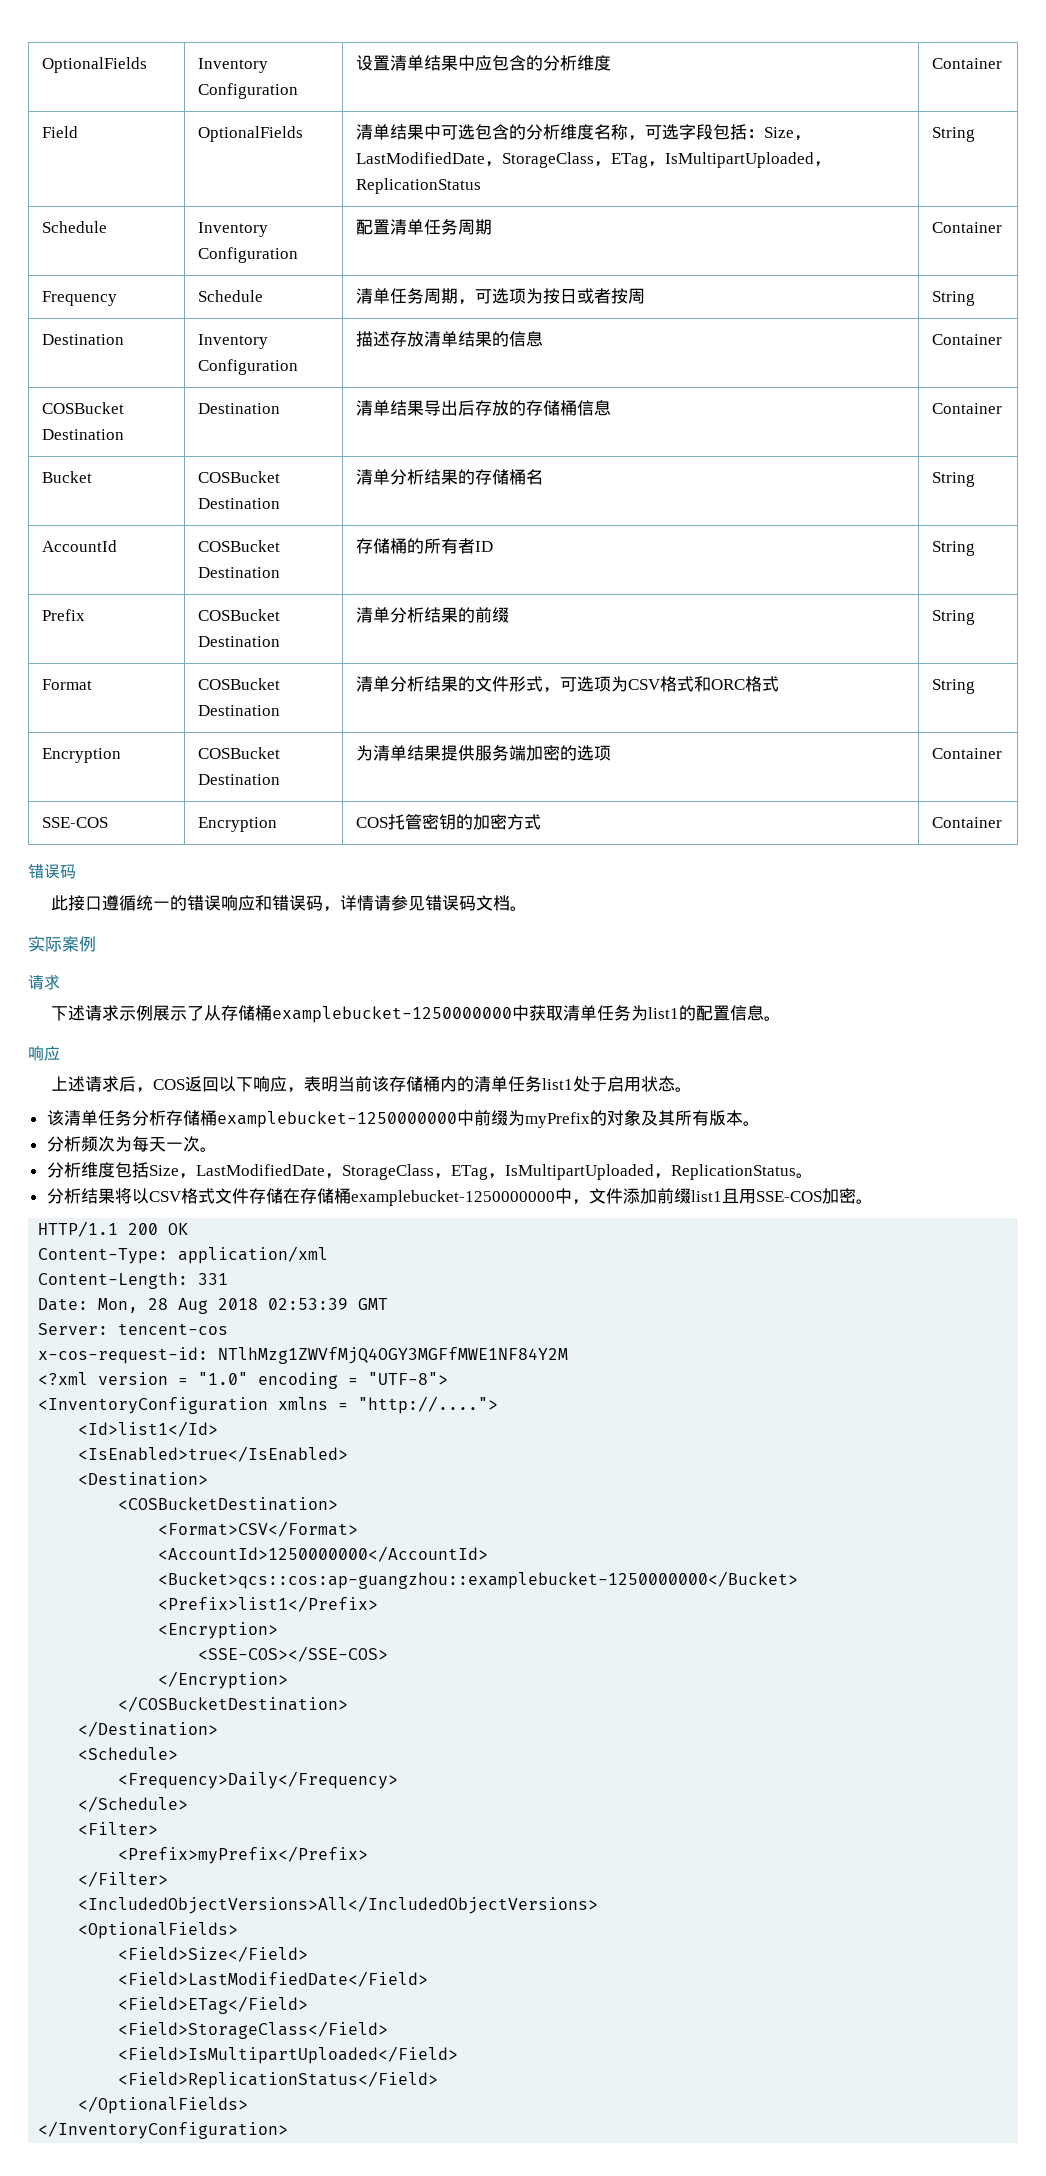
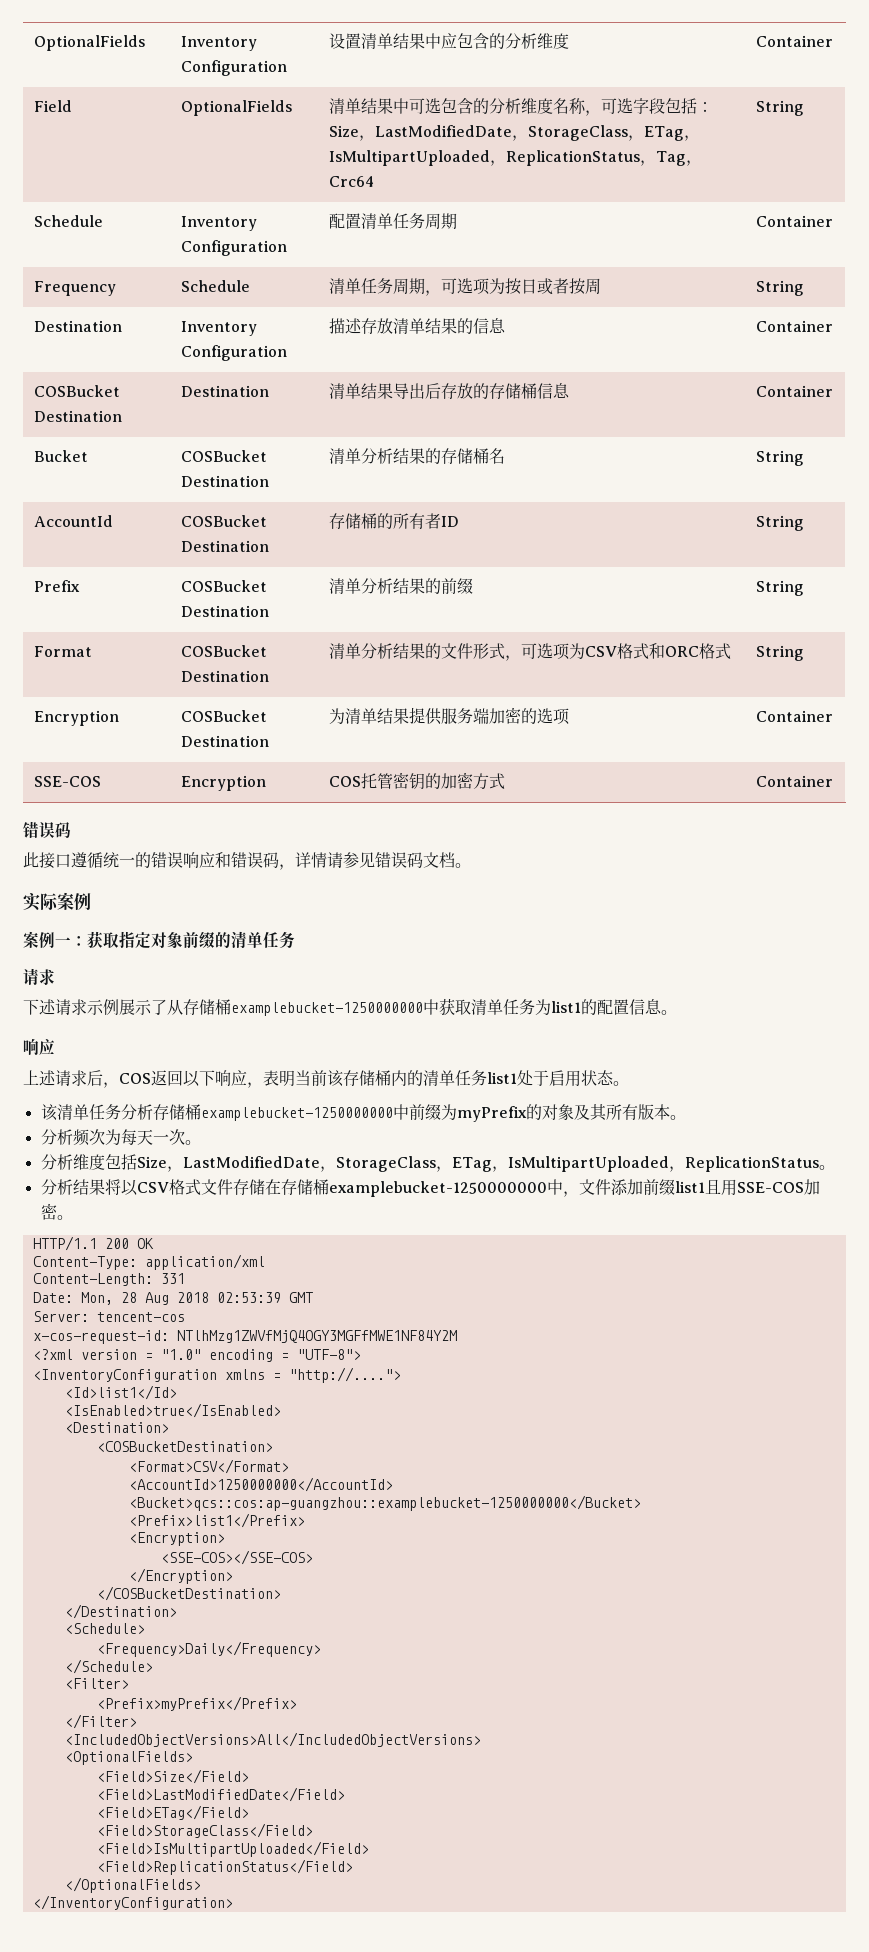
(481, 186) none -> [639,151,702,166] [328,176,374,187] ，Tag，Crc64
(96, 944) none -> [23,931,295,949] // 案例一：获取指定对象前缀的清单任务

